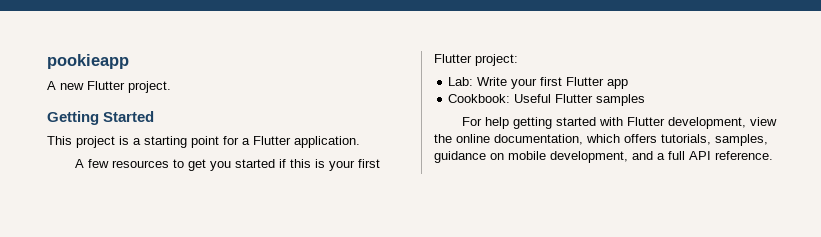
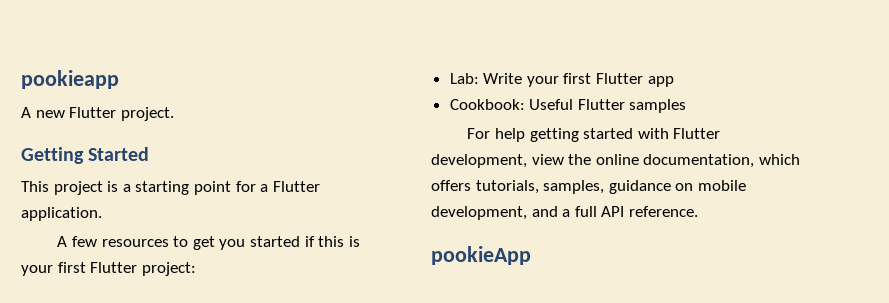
(773, 155) none -> [431,246,531,265] // pookieApp

